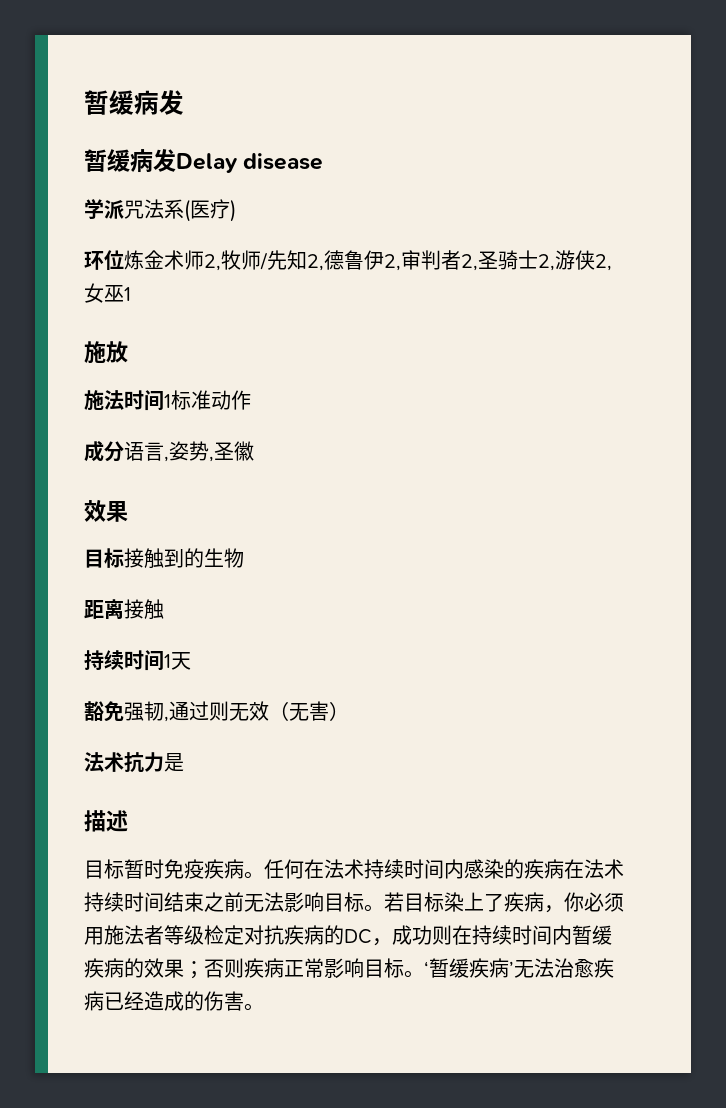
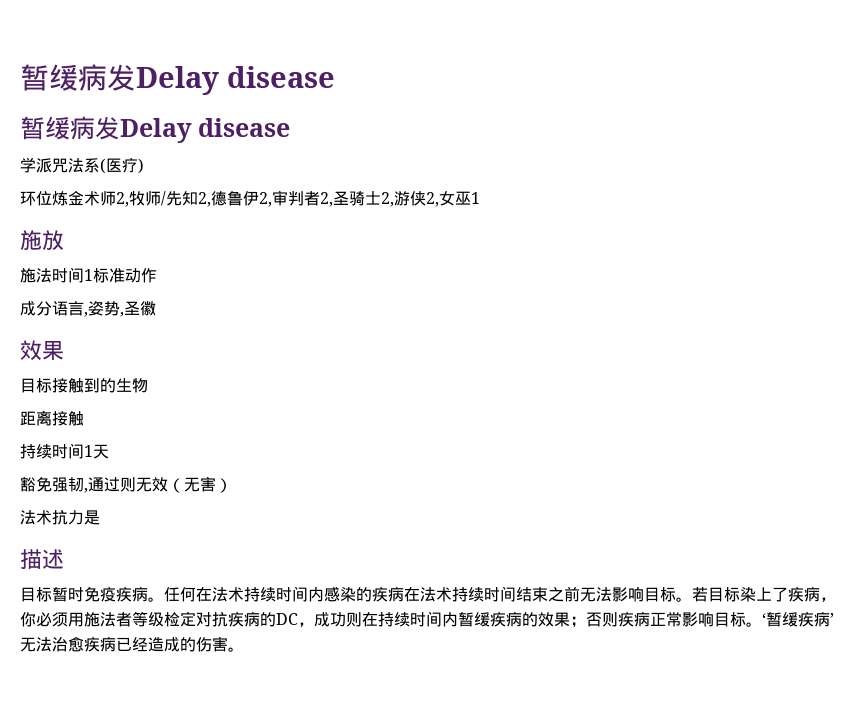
[84,90,184,115] 暂缓病发 -> [20,64,335,95] 暂缓病发Delay disease

